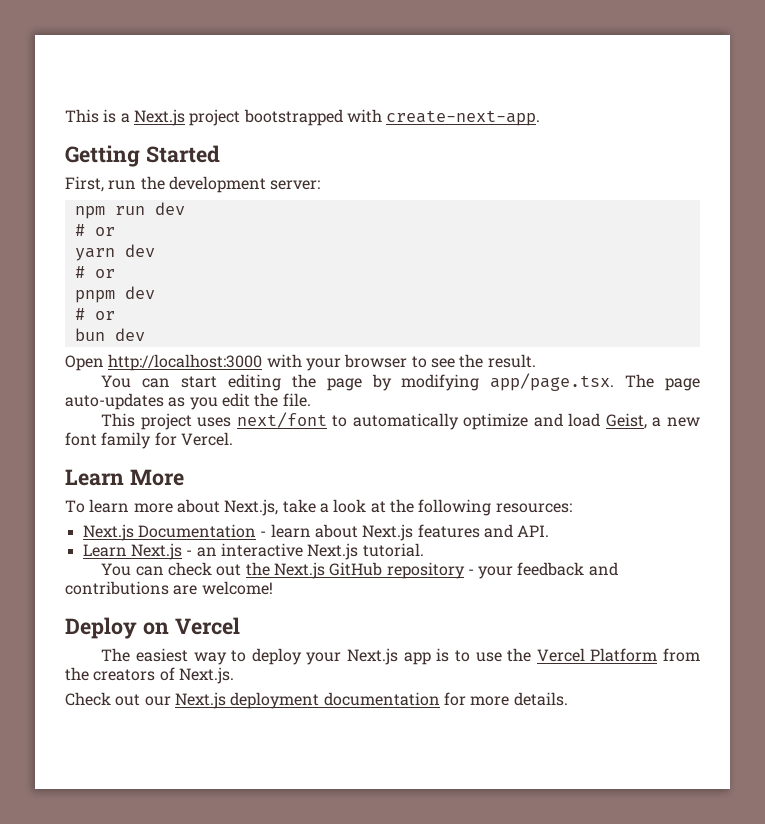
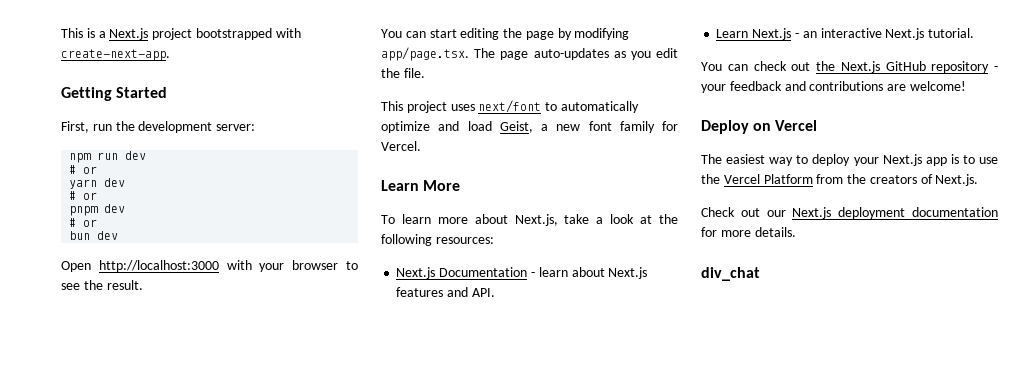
(568, 699) none -> [701,267,760,281] // div_chat

